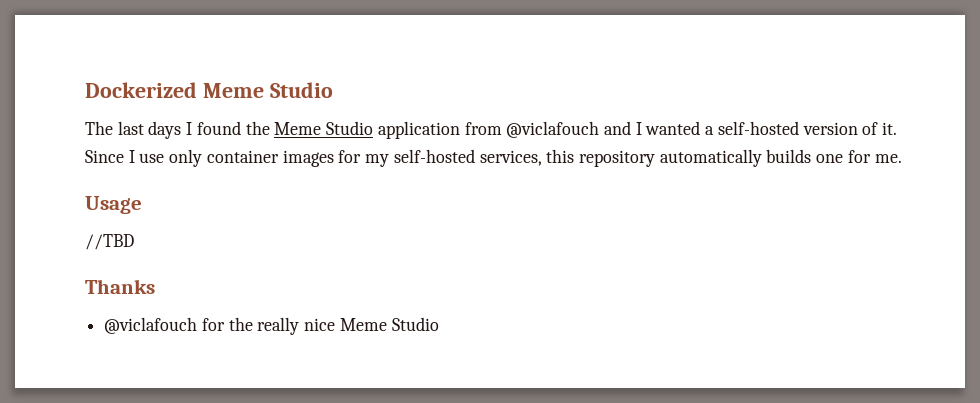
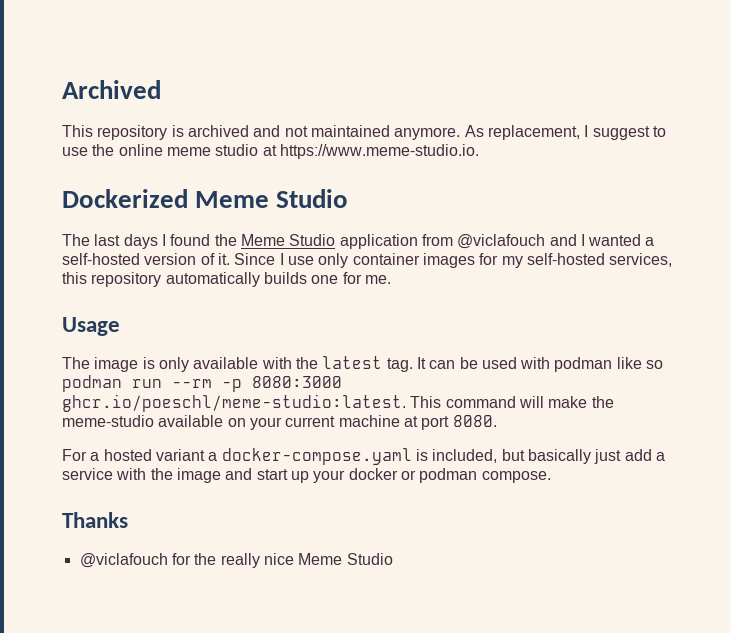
(85, 90) none -> [62,80,161,99] [62,125,666,140] [62,144,479,159] Archived // This repository is archived and not maintained anymore. As replacement, I suggest to use the online meme studio at https://www.meme-studio.io. //
[85,234,134,250] //TBD -> [62,356,664,372] [62,375,342,392] [62,394,614,412] [62,415,497,430] [62,448,665,465] [62,468,551,483] The image is only available with the latest tag. It can be used with podman like so podman run --rm -p 8080:3000 ghcr.io/poeschl/meme-studio:latest. This command will make the meme-studio available on your current machine at port 8080. // For a hosted variant a docker-compose.yaml is included, but basically just add a service with the image and start up your docker or podman compose.

